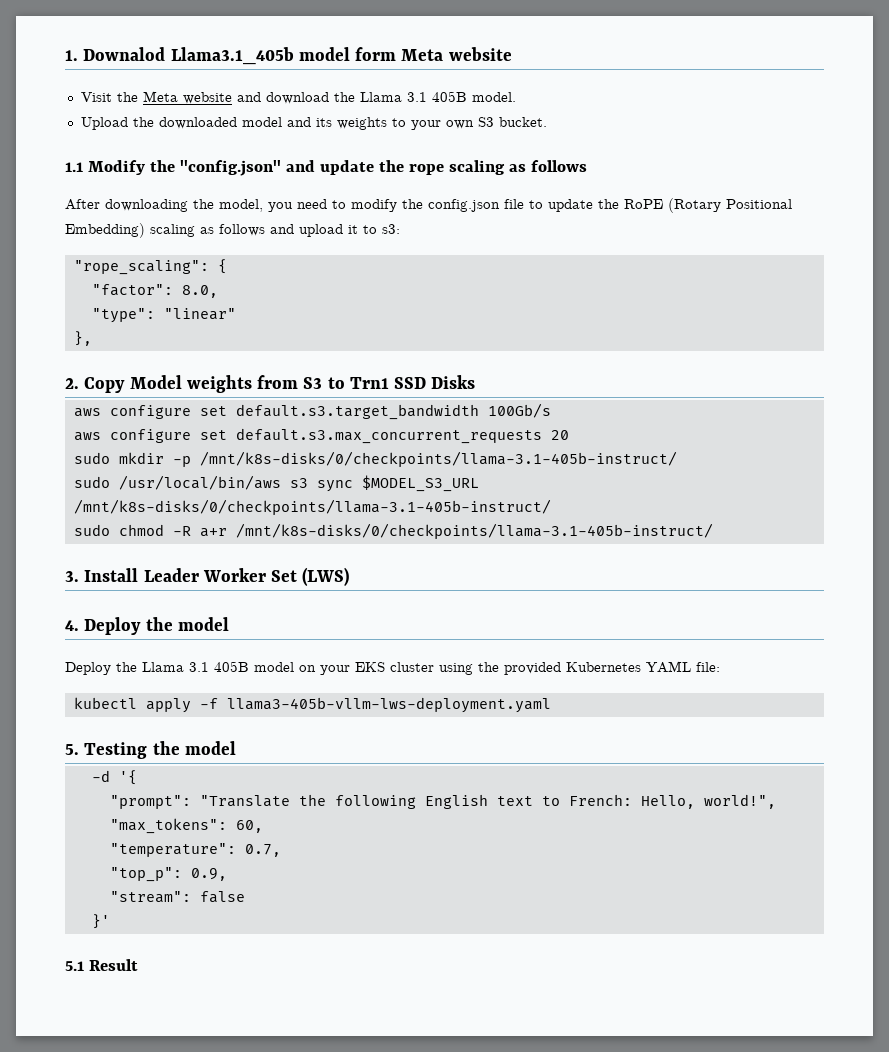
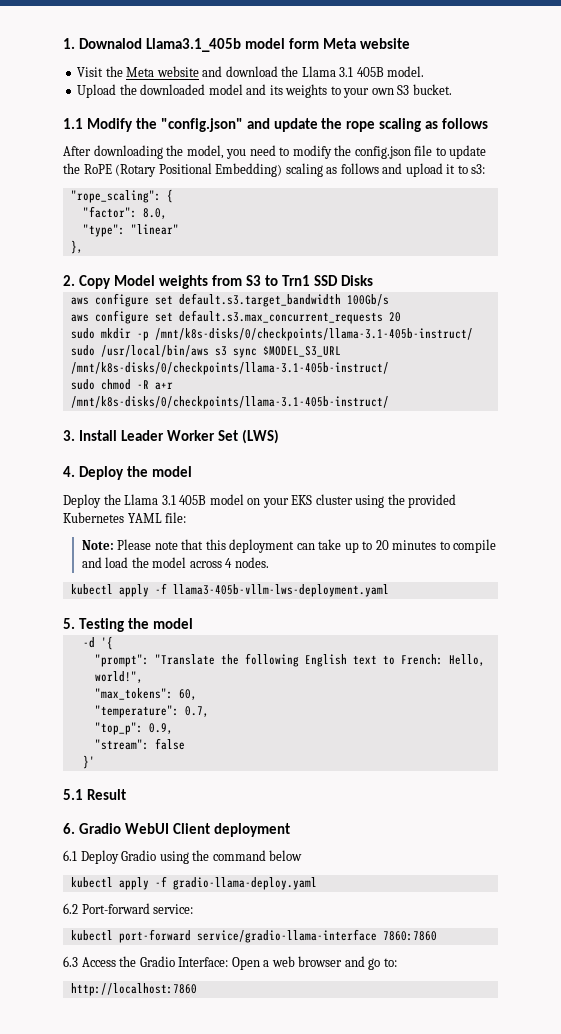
(720, 667) none -> [81,539,497,553] [81,557,269,568] // Note: Please note that this deployment can take up to 20 minutes to compile and load the model across 4 nodes.
(138, 965) none -> [63,823,290,837] [63,850,303,864] [70,876,317,890] [63,903,194,914] [70,929,437,943] [63,956,397,970] [70,983,197,996] // 6. Gradio WebUI Client deployment // 6.1 Deploy Gradio using the command below // kubectl apply -f gradio-llama-deploy.yaml // 6.2 Port-forward service: // kubectl port-forward service/gradio-llama-interface 7860:7860 // 6.3 Access the Gradio Interface: Open a web browser and go to: // http://localhost:7860

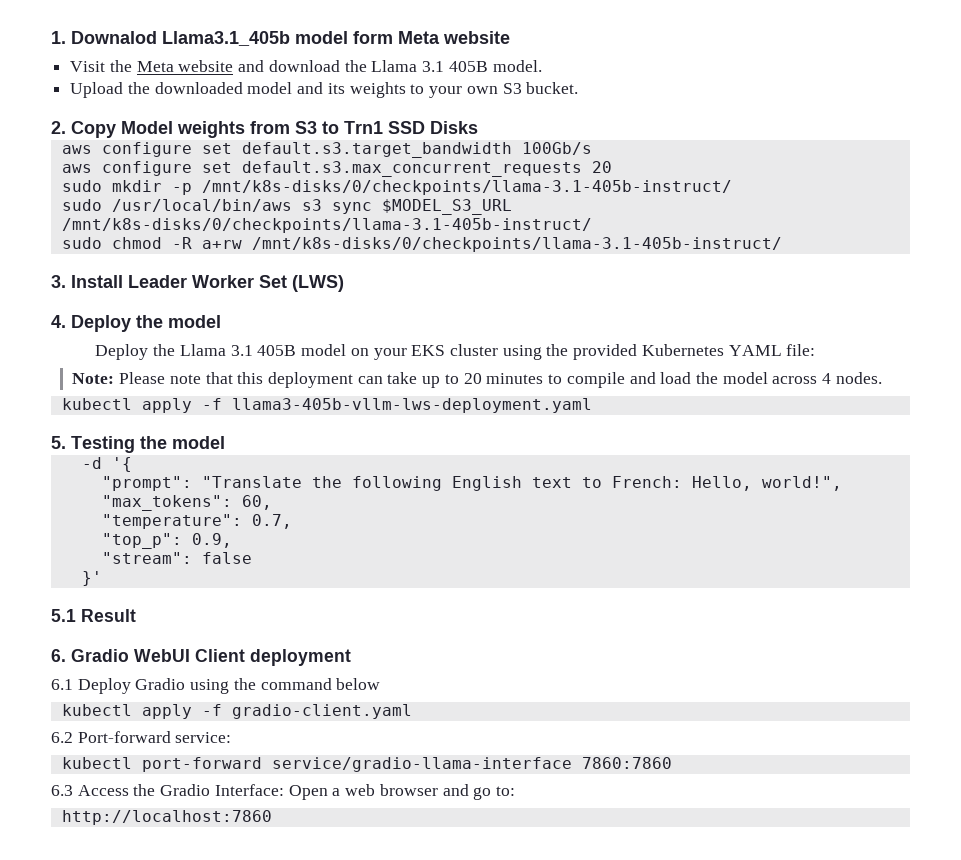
[63,118,489,132] [63,145,487,159] [63,163,486,177] [70,189,173,203] [82,206,167,219] [82,224,179,237] [70,240,83,254] // 1.1 Modify the "config.json" and update the rope scaling as follows // After downloading the model, you need to modify the config.json file to update the RoPE (Rotary Positional Embedding) scaling as follows and upload it to s3: // "rope_scaling": { // "factor": 8.0, // "type": "linear" // }, -> (579, 88) none
[154,382,173,390] a+r -> [201,240,242,249] a+rw
[172,877,317,890] gradio-llama-deploy.yaml -> [231,704,412,719] gradio-client.yaml

